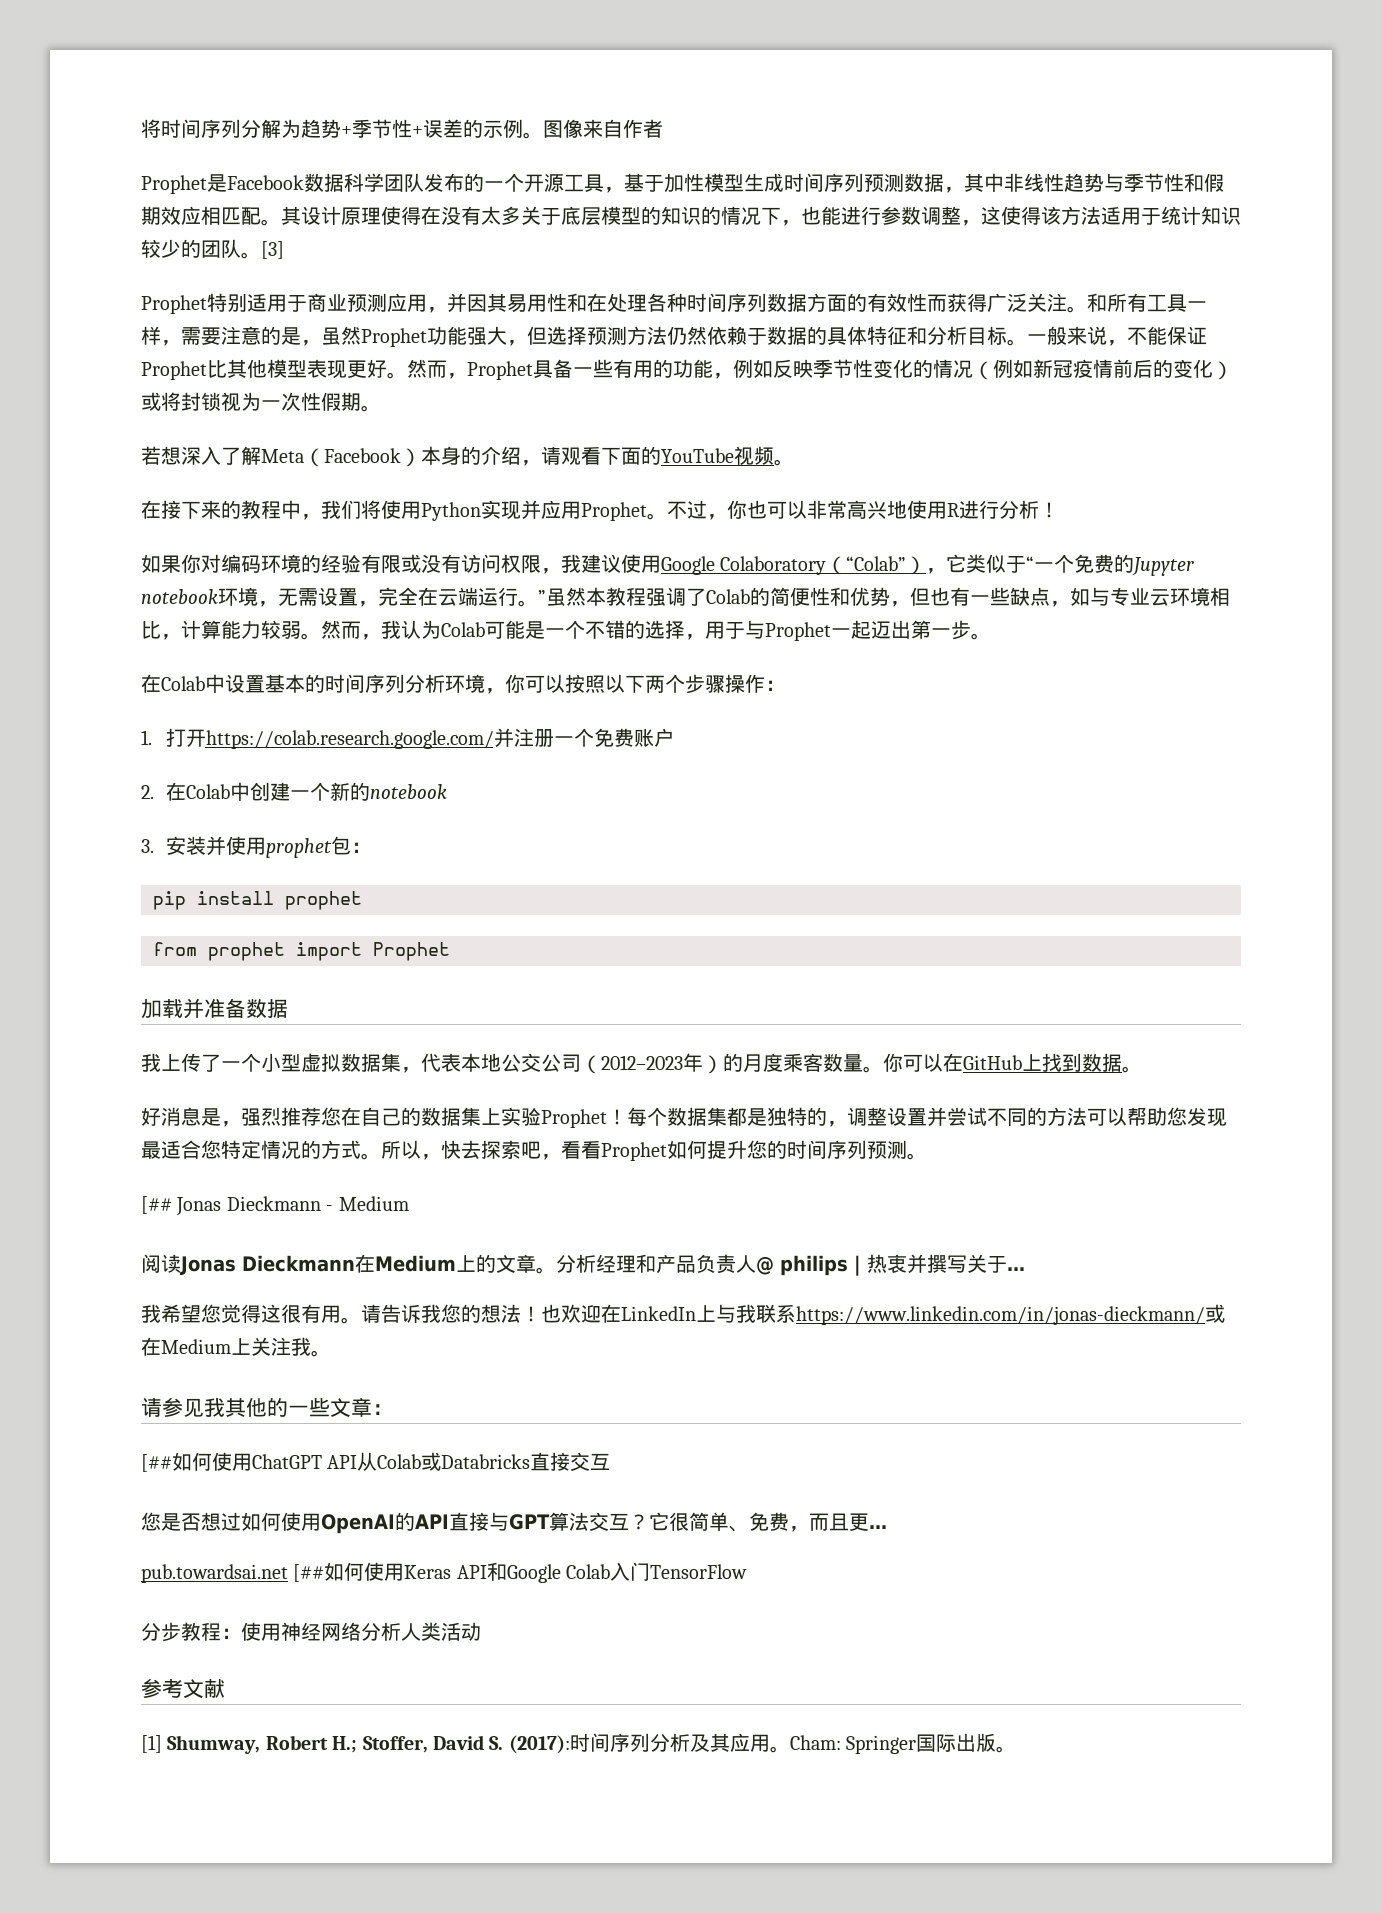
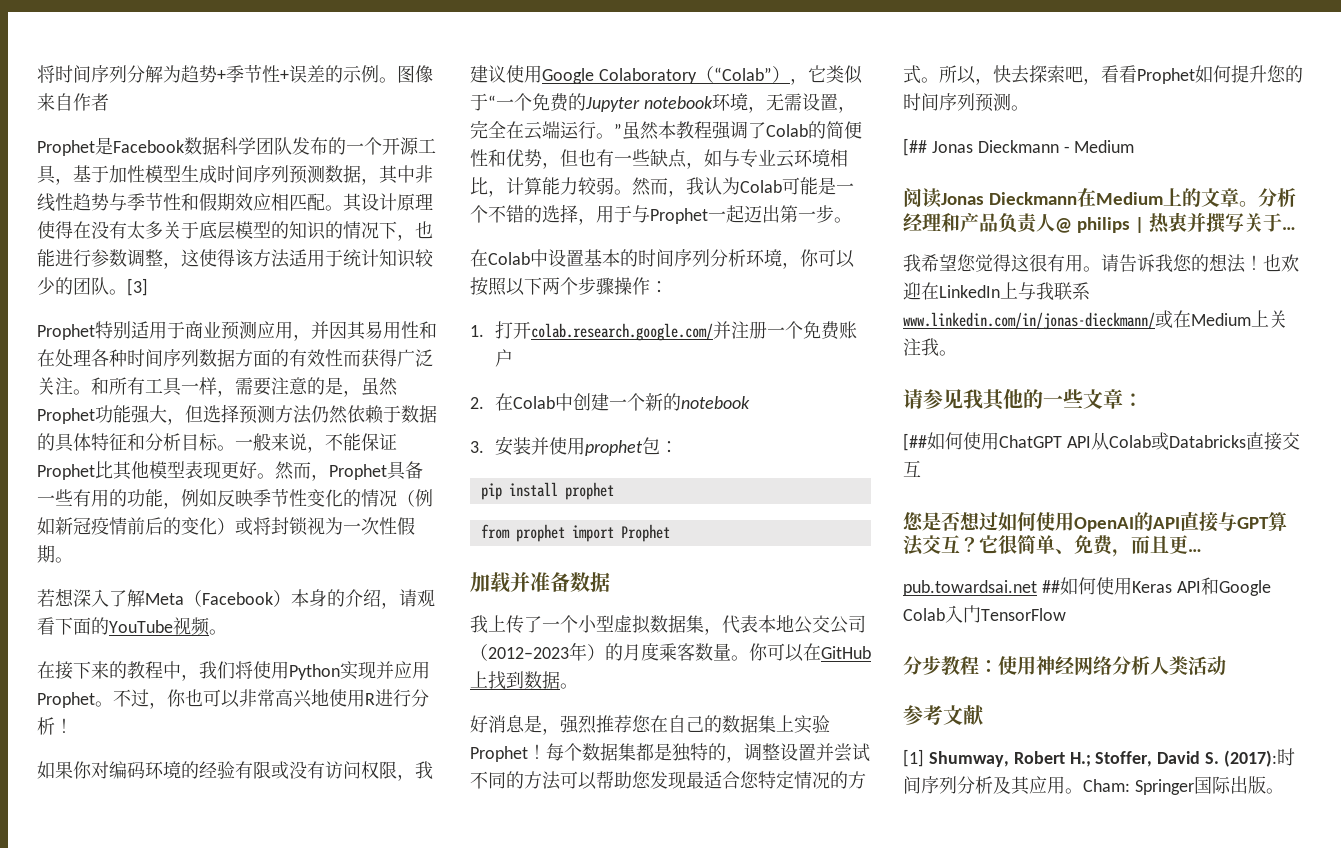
[205,730,494,749] https://colab.research.google.com/ -> [530,323,713,341] colab.research.google.com/
[796,1306,1205,1325] https://www.linkedin.com/in/jonas-dieckmann/ -> [903,312,1155,330] www.linkedin.com/in/jonas-dieckmann/
[293,1564,325,1582] [## -> [1041,580,1060,593] ##

